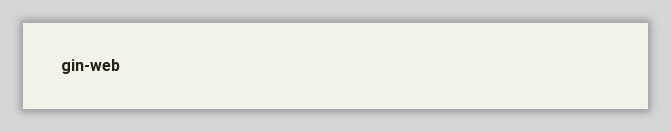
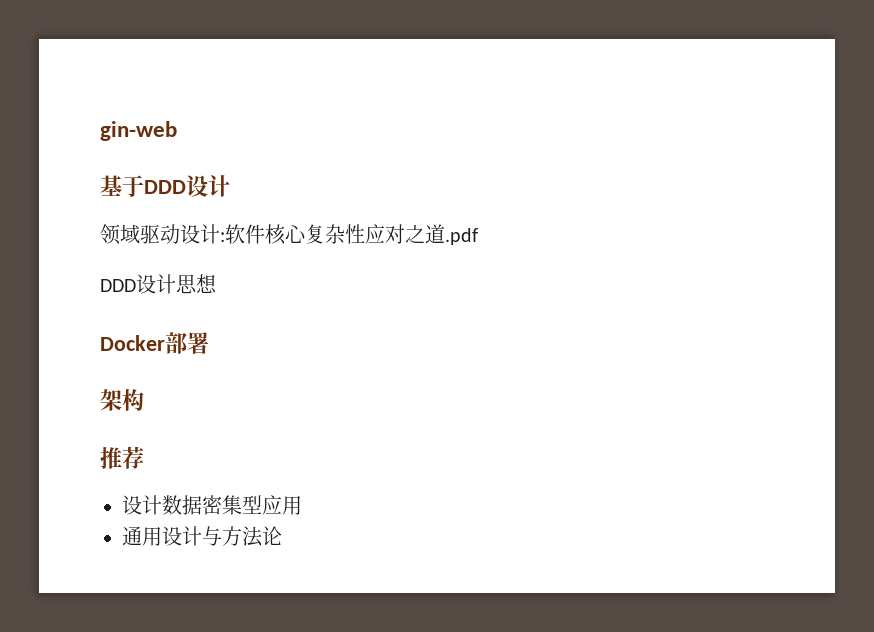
(120, 66) none -> [100,175,230,197] [100,224,478,245] [100,274,217,294] [100,332,209,354] [100,389,144,411] [100,446,144,469] [122,495,302,515] [122,526,282,547] // 基于DDD设计 // 领域驱动设计:软件核心复杂性应对之道.pdf // DDD设计思想 // Docker部署 // 架构 // 推荐 // 设计数据密集型应用 // 通用设计与方法论

